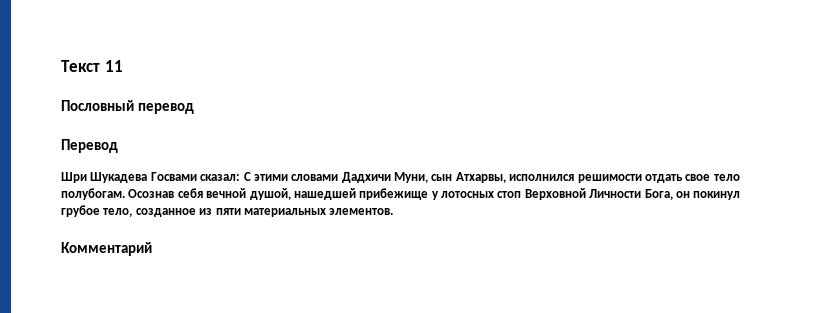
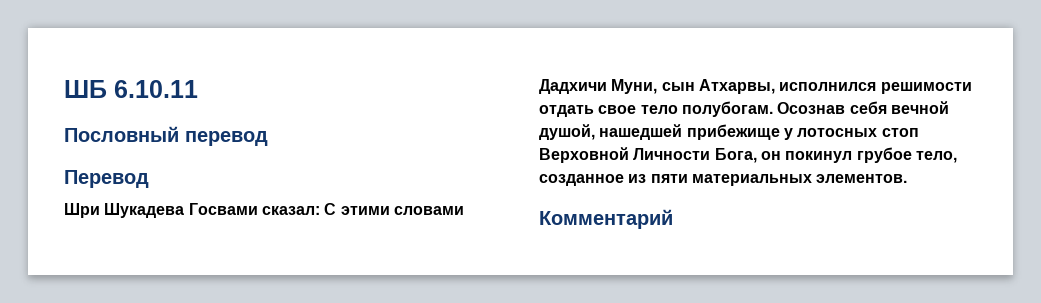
[61,60,123,72] Текст 11 -> [64,80,198,98] ШБ 6.10.11

